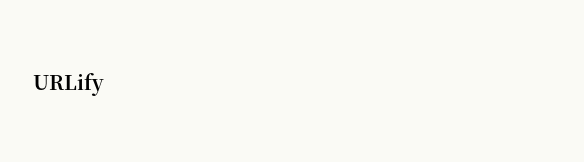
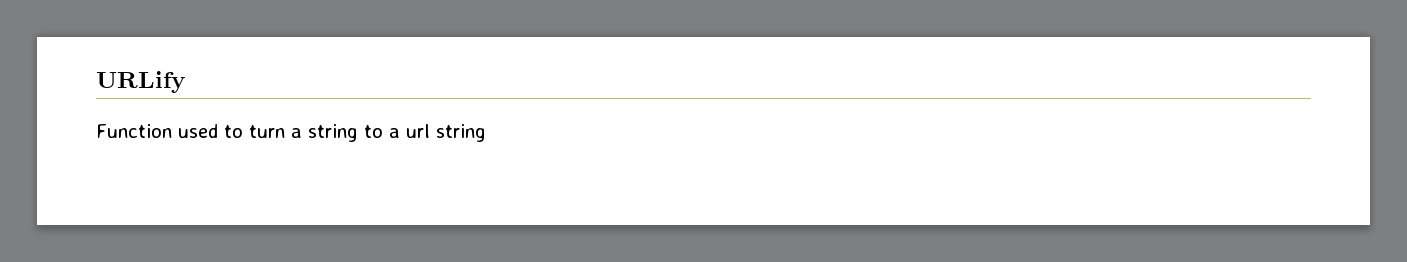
(104, 84) none -> [96,124,486,142] // Function used to turn a string to a url string

